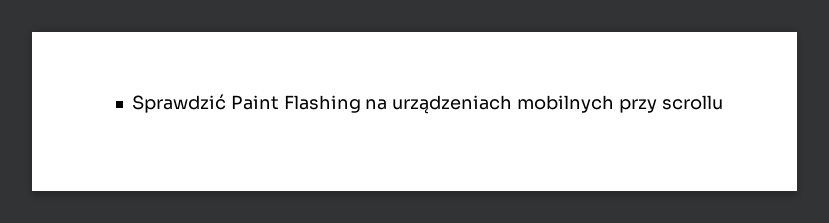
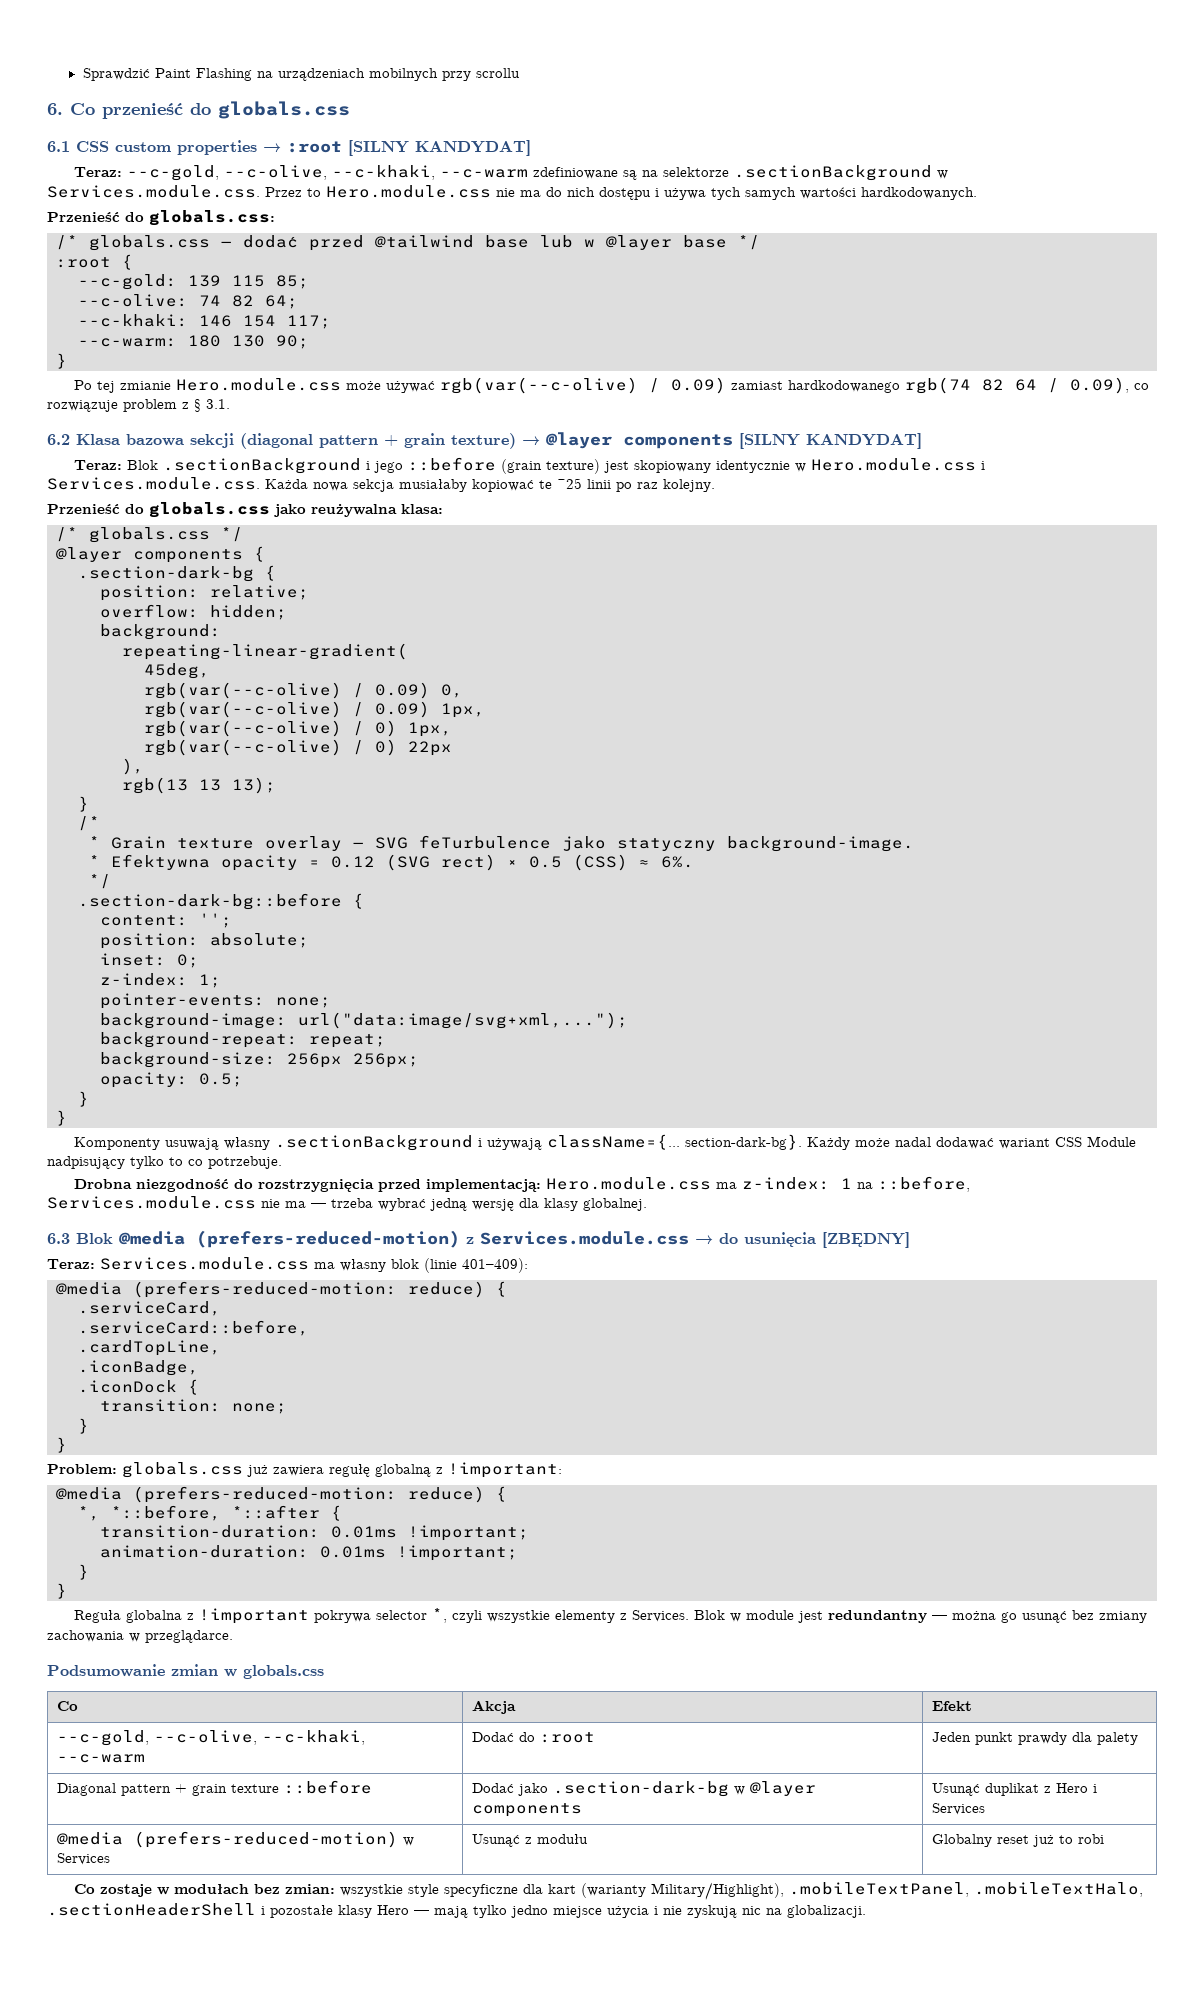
(723, 102) none -> [47,101,350,119] [47,140,531,156] [74,165,949,181] [47,185,977,200] [47,210,275,226] [56,235,760,251] [56,254,133,270] [78,274,309,290] [78,294,298,309] [78,314,331,329] [78,335,309,349] [56,353,67,369] [74,377,1150,394] [47,399,230,412] [47,432,922,449] [74,457,986,474] [47,477,715,492] [47,502,443,518] [56,527,243,543] [56,546,265,563] [78,565,276,582] [100,585,309,601] [100,604,287,620] [100,624,221,640] [122,643,408,660] [144,663,210,679] [144,682,463,699] [144,701,485,718] [144,720,452,737] [144,739,452,756] [122,758,144,775] [122,777,276,794] [78,796,89,812] [78,816,100,831] [89,835,914,852] [89,854,694,871] [89,874,111,889] [78,893,364,910] [100,913,232,928] [100,933,309,949] [100,953,199,968] [100,973,221,988] [100,993,331,1009] [100,1012,628,1029] [100,1032,386,1048] [100,1052,419,1068] [100,1072,243,1088] [78,1091,89,1107] [56,1110,67,1126] [74,1134,1137,1151] [47,1156,282,1169] [74,1176,971,1192] [47,1196,647,1211] [47,1230,910,1248] [47,1257,528,1273] [56,1281,507,1298] [78,1301,221,1316] [78,1320,309,1336] [78,1340,221,1356] [78,1360,199,1376] [78,1379,199,1395] [100,1399,287,1414] [78,1418,89,1434] [56,1437,67,1453] [47,1462,562,1478] [56,1486,507,1503] [78,1505,342,1521] [100,1525,529,1541] [100,1545,518,1561] [78,1564,89,1580] [56,1583,67,1599] [74,1608,1148,1624] [47,1630,233,1643] [47,1664,324,1679] [56,1701,78,1711] [471,1700,516,1714] [931,1701,972,1711] [56,1730,365,1746] [56,1754,145,1763] [471,1732,595,1743] [931,1732,1138,1745] [56,1780,372,1796] [471,1781,816,1797] [471,1803,582,1817] [931,1783,1097,1796] [931,1803,985,1815] [56,1831,414,1848] [56,1853,110,1865] [471,1834,588,1847] [931,1834,1104,1847] [74,1882,1144,1900] [47,1903,866,1918] // 6. Co przenieść do globals.css // 6.1 CSS custom properties → :root [SILNY KANDYDAT] // Teraz: --c-gold, --c-olive, --c-khaki, --c-warm zdefiniowane są na selektorze .sectionBackground w Services.module.css. Przez to Hero.module.css nie ma do nich dostępu i używa tych samych wartości hardkodowanych. // Przenieść do globals.css: // /* globals.css — dodać przed @tailwind base lub w @layer base */ // :root { // --c-gold: 139 115 85; // --c-olive: 74 82 64; // --c-khaki: 146 154 117; // --c-warm: 180 130 90; // } // Po tej zmianie Hero.module.css może używać rgb(var(--c-olive) / 0.09) zamiast hardkodowanego rgb(74 82 64 / 0.09), co rozwiązuje problem z § 3.1. // 6.2 Klasa bazowa sekcji (diagonal pattern + grain texture) → @layer components [SILNY KANDYDAT] // Teraz: Blok .sectionBackground i jego ::before (grain texture) jest skopiowany identycznie w Hero.module.css i Services.module.css. Każda nowa sekcja musiałaby kopiować te ~25 linii po raz kolejny. // Przenieść do globals.css jako reużywalna klasa: // /* globals.css */ // @layer components { // .section-dark-bg { // position: relative; // overflow: hidden; // background: // repeating-linear-gradient( // 45deg, // rgb(var(--c-olive) / 0.09) 0, // rgb(var(--c-olive) / 0.09) 1px, // rgb(var(--c-olive) / 0) 1px, // rgb(var(--c-olive) / 0) 22px // ), // rgb(13 13 13); // } // /* // * Grain texture overlay — SVG feTurbulence jako statyczny background-image. // * Efektywna opacity = 0.12 (SVG rect) × 0.5 (CSS) ≈ 6%. // */ // .section-dark-bg::before { // content: ''; // position: absolute; // inset: 0; // z-index: 1; // pointer-events: none; // background-image: url("data:image/svg+xml,..."); // background-repeat: repeat; // background-size: 256px 256px; // opacity: 0.5; // } // } // Komponenty usuwają własny .sectionBackground i używają className={... section-dark-bg}. Każdy może nadal dodawać wariant CSS Module nadpisujący tylko to co potrzebuje. // Drobna niezgodność do rozstrzygnięcia przed implementacją: Hero.module.css ma z-index: 1 na ::before, Services.module.css nie ma — trzeba wybrać jedną wersję dla klasy globalnej. // 6.3 Blok @media (prefers-reduced-motion) z Services.module.css → do usunięcia [ZBĘDNY] // Teraz: Services.module.css ma własny blok (linie 401–409): // @media (prefers-reduced-motion: reduce) { // .serviceCard, // .serviceCard::before, // .cardTopLine, // .iconBadge, // .iconDock { // transition: none; // } // } // Problem: globals.css już zawiera regułę globalną z !important: // @media (prefers-reduced-motion: reduce) { // *, *::before, *::after { // transition-duration: 0.01ms !important; // animation-duration: 0.01ms !important; // } // } // Reguła globalna z !important pokrywa selector *, czyli wszystkie elementy z Services. Blok w module jest redundantny — można go usunąć bez zmiany zachowania w przeglądarce. // Podsumowanie zmian w globals.css // Co | Akcja | Efekt // --c-gold, --c-olive, --c-khaki, --c-warm | Dodać do :root | Jeden punkt prawdy dla palety // Diagonal pattern + grain texture ::before | Dodać jako .section-dark-bg w @layer components | Usunąć duplikat z Hero i Services // @media (prefers-reduced-motion) w Services | Usunąć z modułu | Globalny reset już to robi // Co zostaje w modułach bez zmian: wszystkie style specyficzne dla kart (warianty Military/Highlight), .mobileTextPanel, .mobileTextHalo, .sectionHeaderShell i pozostałe klasy Hero — mają tylko jedno miejsce użycia i nie zyskują nic na globalizacji.

